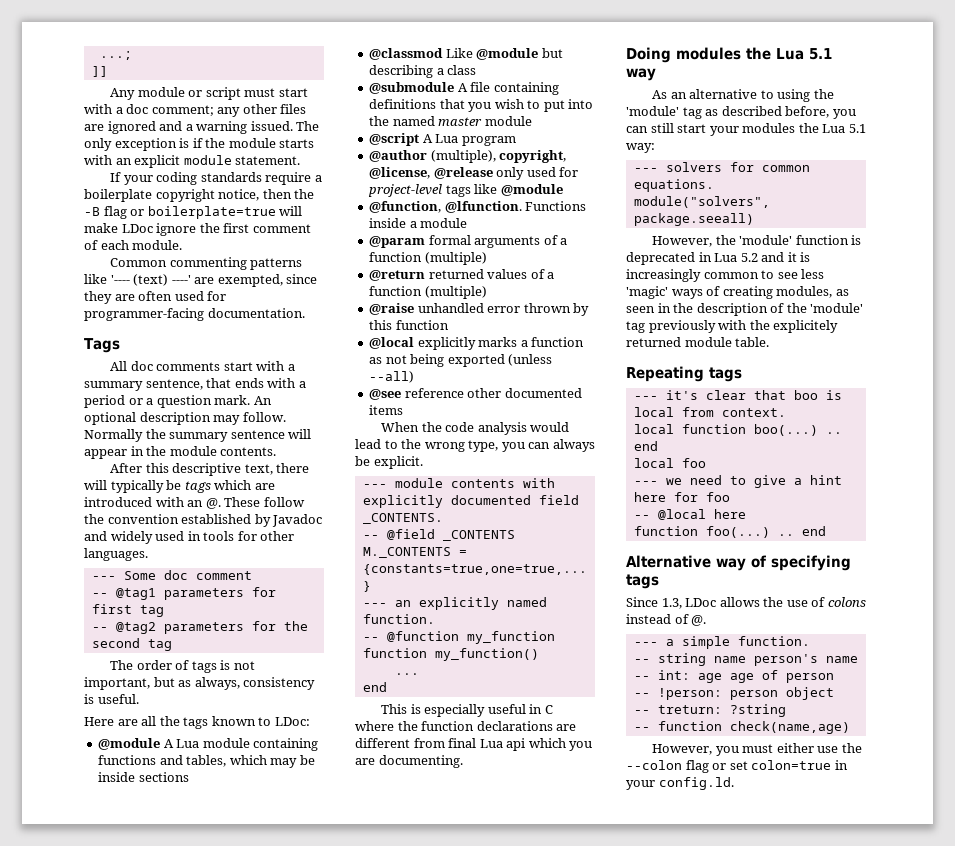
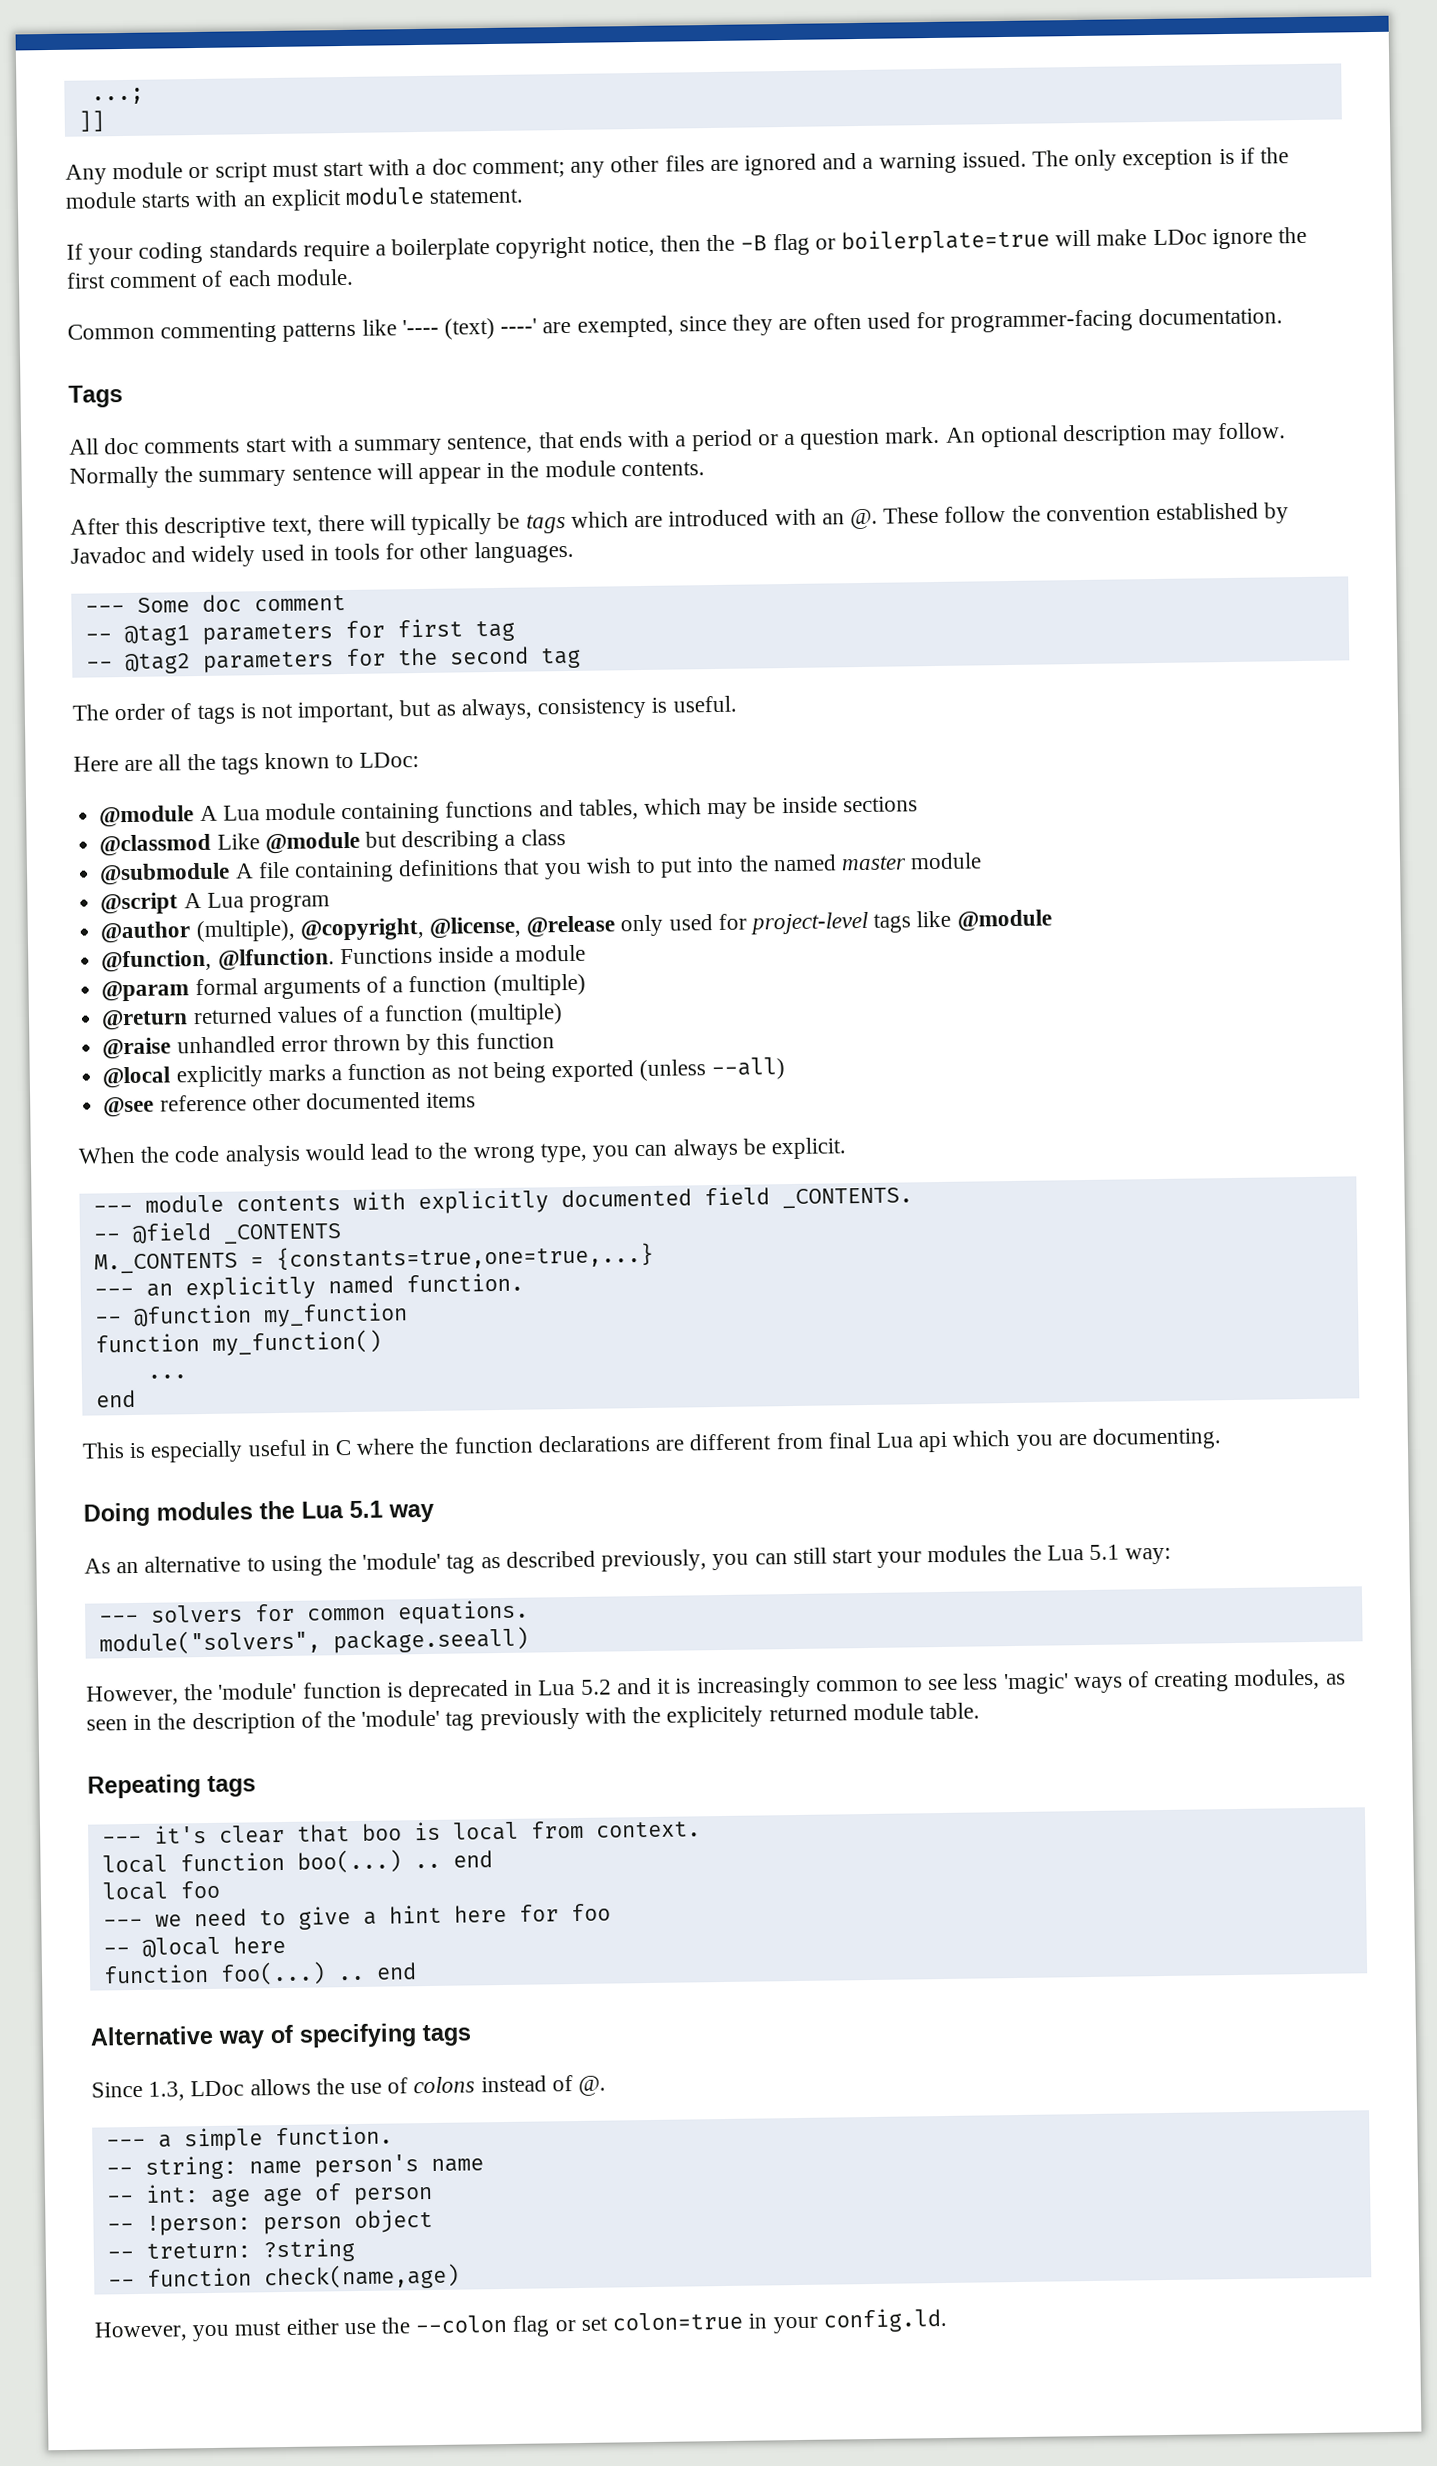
[499,150,567,163] copyright, -> [299,917,424,941] @copyright,
[785,106,830,118] before, -> [601,1549,708,1572] previously,
[657,653,706,666] string -> [144,2155,237,2180] string:

